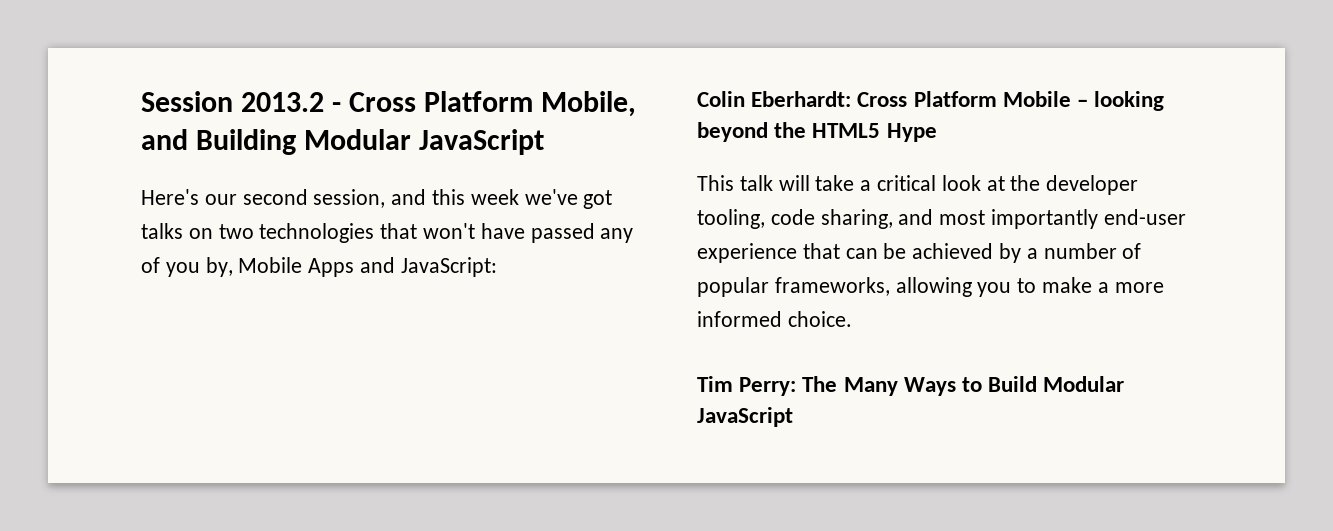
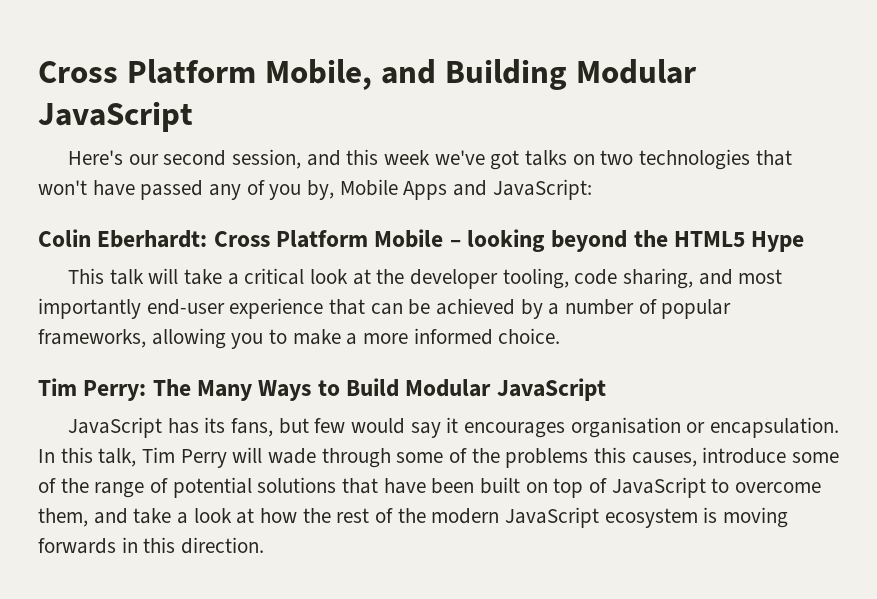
[141,91,341,112] Session 2013.2 - -> (38, 72) none
(793, 417) none -> [67,417,839,438] [38,447,840,468] [38,477,822,498] [38,507,789,528] [38,537,265,554] // JavaScript has its fans, but few would say it encourages organisation or encapsulation. In this talk, Tim Perry will wade through some of the problems this causes, introduce some of the range of potential solutions that have been built on top of JavaScript to overcome them, and take a look at how the rest of the modern JavaScript ecosystem is moving forwards in this direction.

